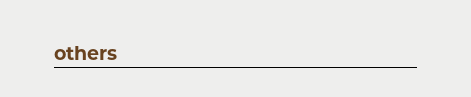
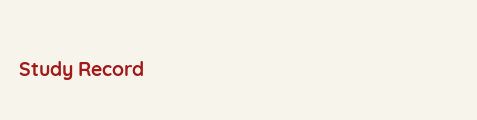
[54,46,117,60] others -> [19,61,145,80] Study Record

